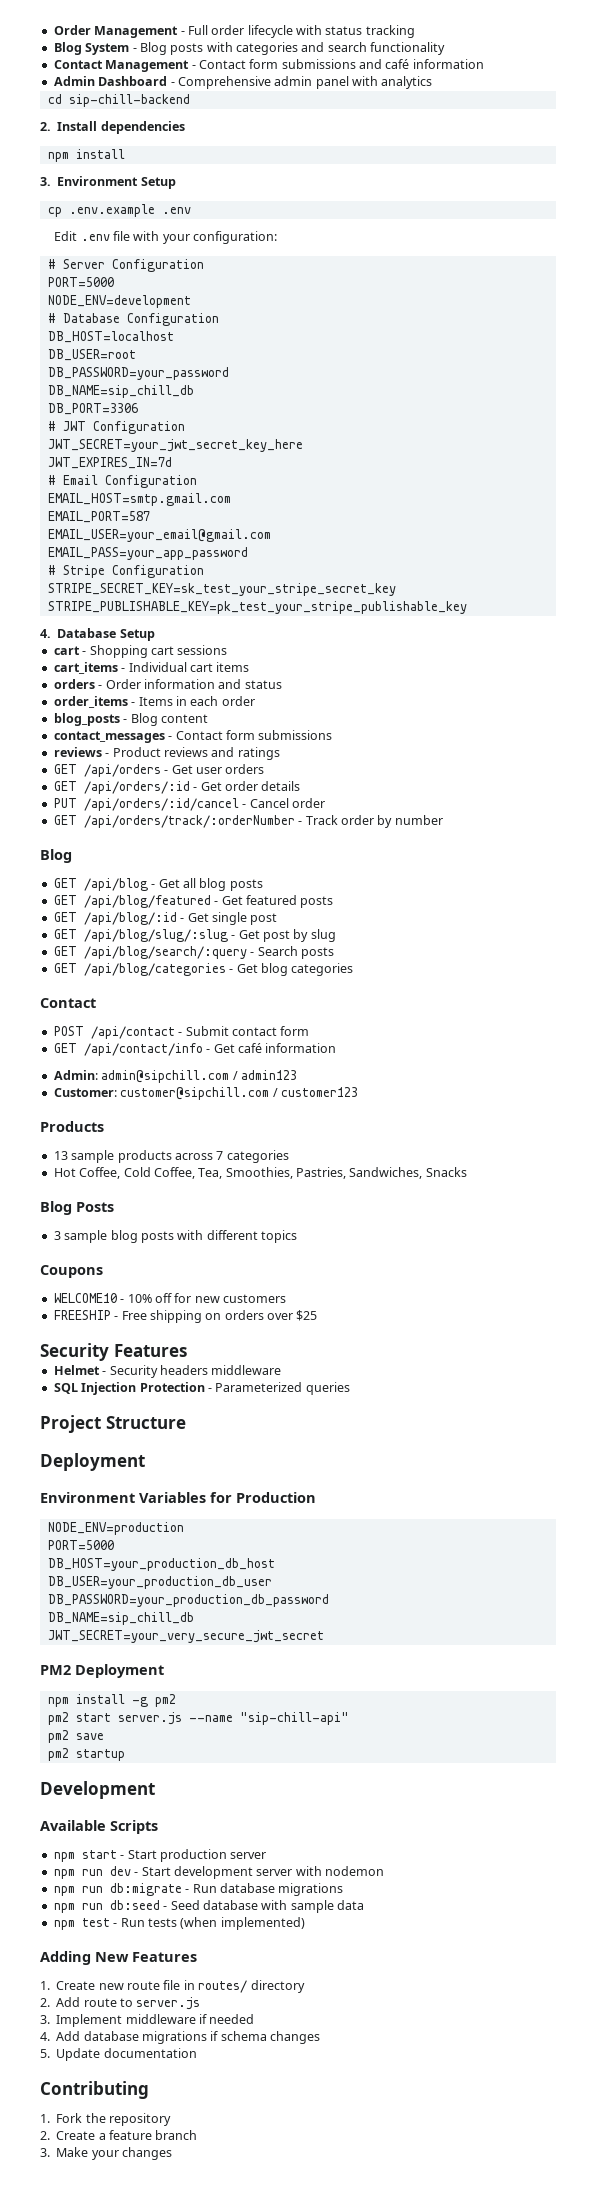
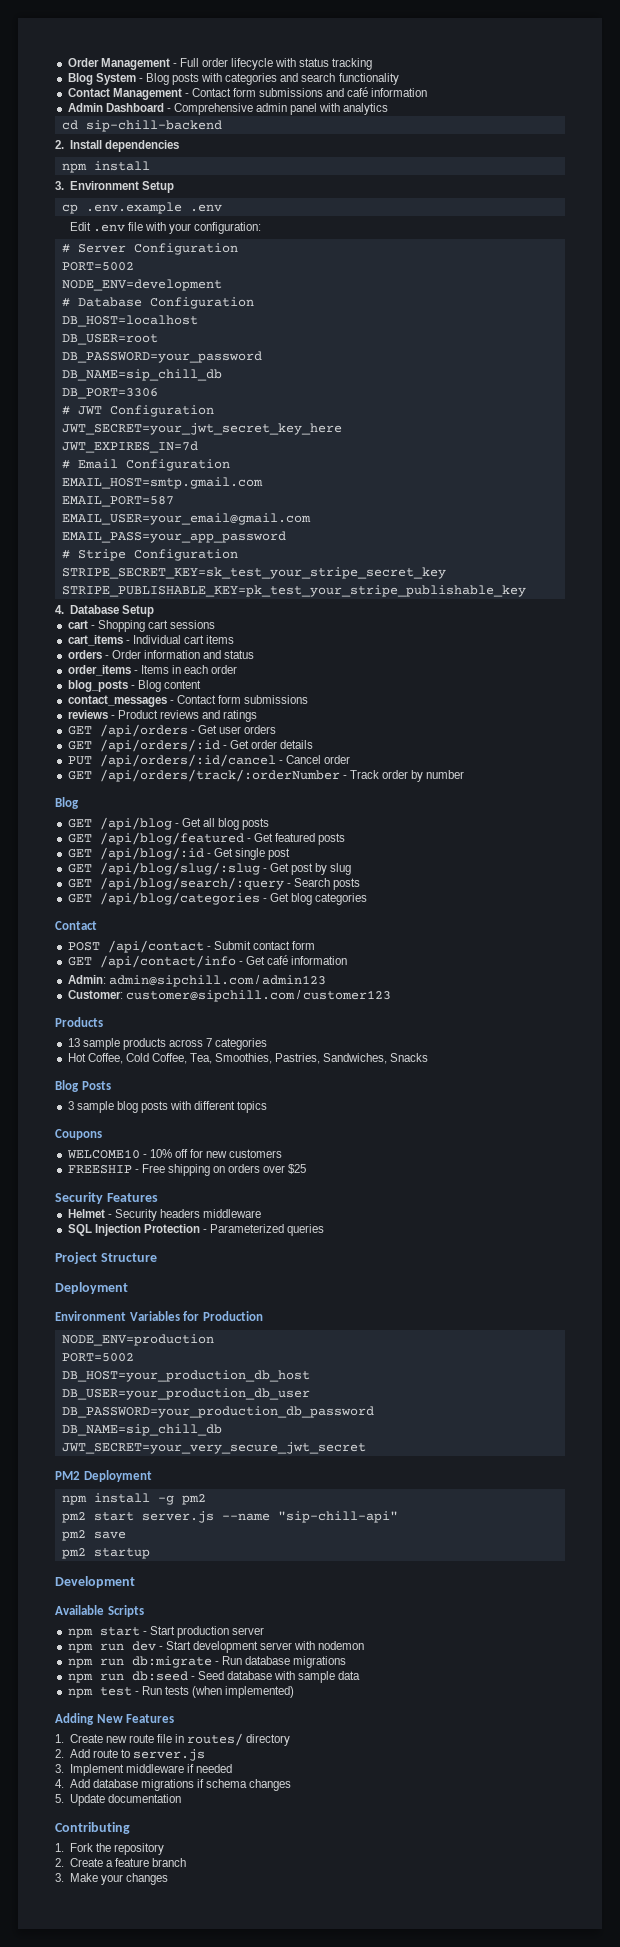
[47,277,114,287] PORT=5000 -> [61,262,134,271] PORT=5002
[47,1540,114,1550] PORT=5000 -> [61,1353,134,1362] PORT=5002

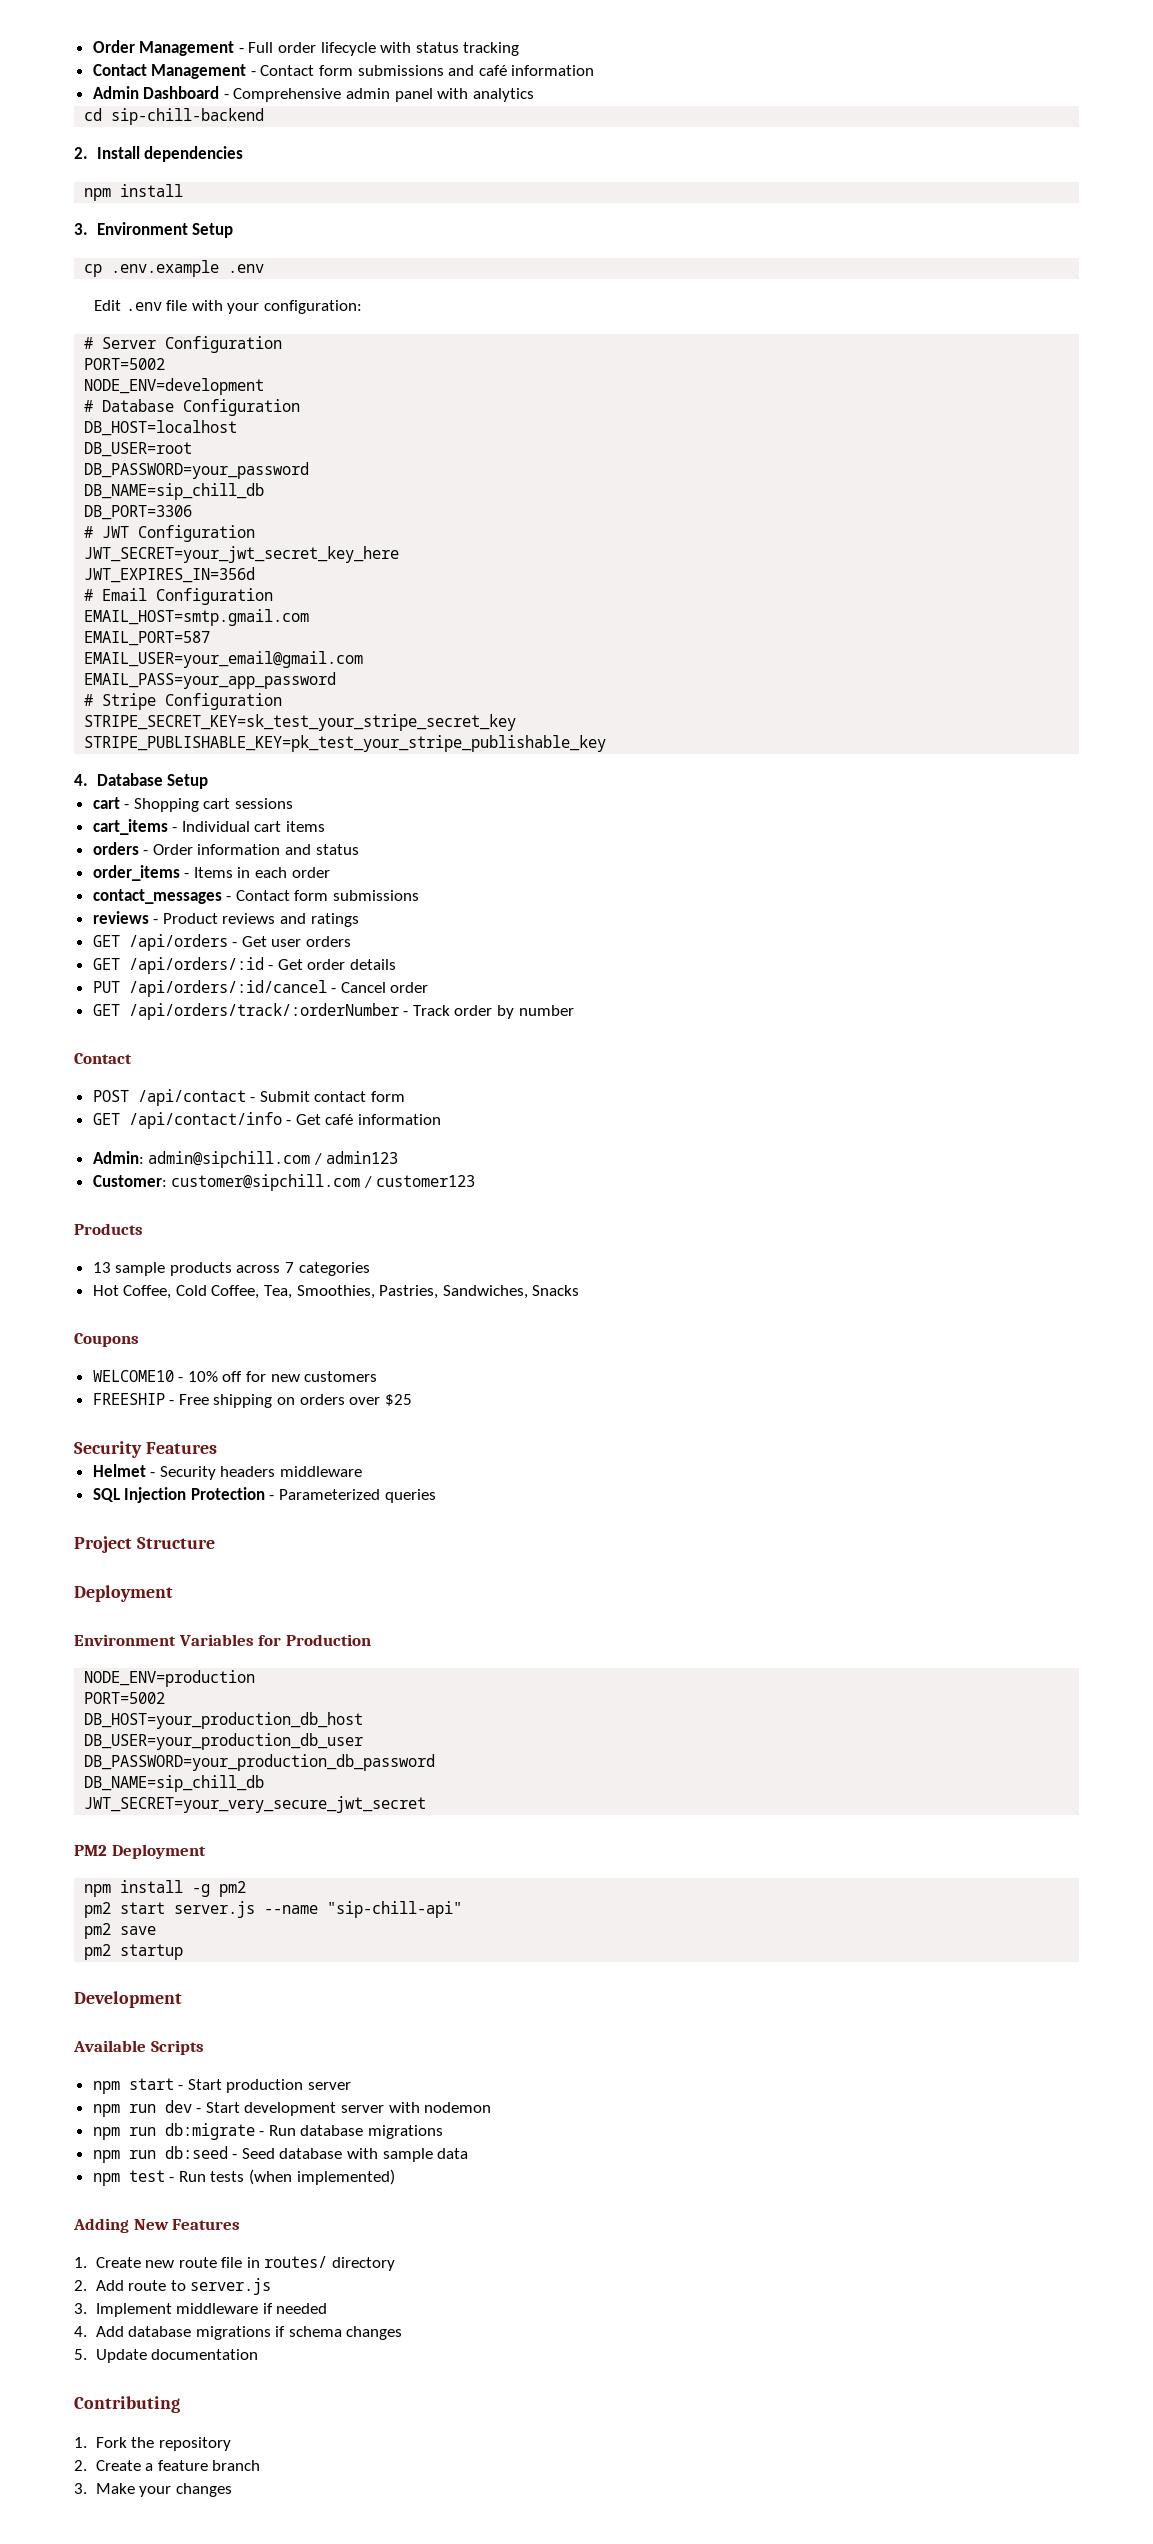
[67,73,399,85] // Blog System - Blog posts with categories and search functionality -> (520, 49) none
[61,441,198,453] JWT_EXPIRES_IN=7d -> [84,567,256,583] JWT_EXPIRES_IN=356d
[67,680,201,692] // blog_posts - Blog content -> (330, 872) none
[55,797,79,809] [67,817,270,830] [67,832,346,845] [67,847,291,860] [67,862,352,875] [67,877,360,890] [67,892,368,905] // Blog // GET /api/blog - Get all blog posts // GET /api/blog/featured - Get featured posts // GET /api/blog/:id - Get single post // GET /api/blog/slug/:slug - Get post by slug // GET /api/blog/search/:query - Search posts // GET /api/blog/categories - Get blog categories -> (574, 1010) none
[55,1080,111,1092] [67,1101,268,1113] // Blog Posts // 3 sample blog posts with different topics -> (580, 1290) none

